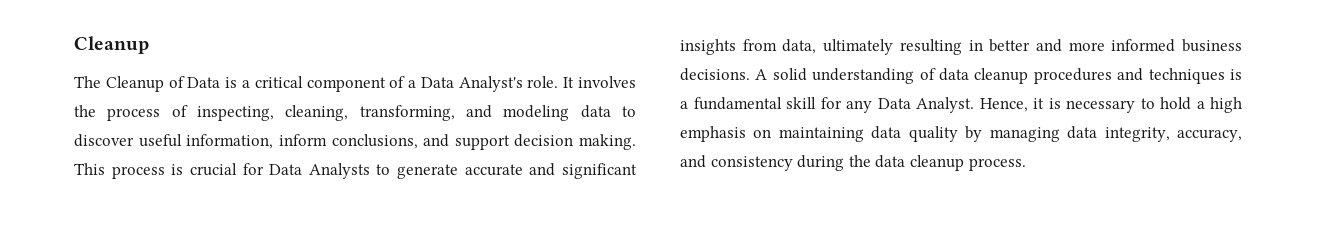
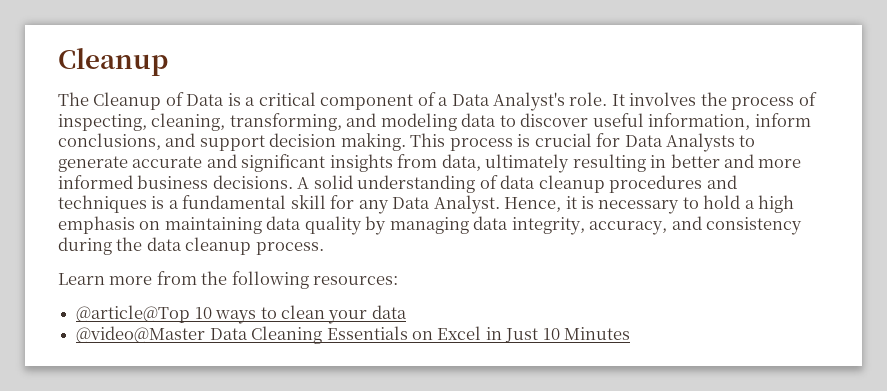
(1026, 164) none -> [58,271,399,289] [76,305,407,324] [76,326,631,344] // Learn more from the following resources: // @article@Top 10 ways to clean your data // @video@Master Data Cleaning Essentials on Excel in Just 10 Minutes

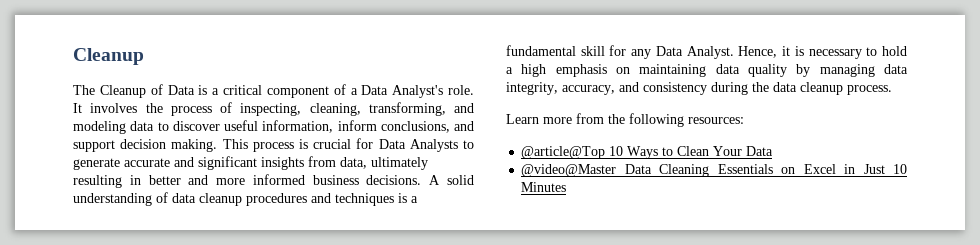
[215,305,407,324] ways to clean your data -> [627,146,774,159] Ways to Clean Your Data

